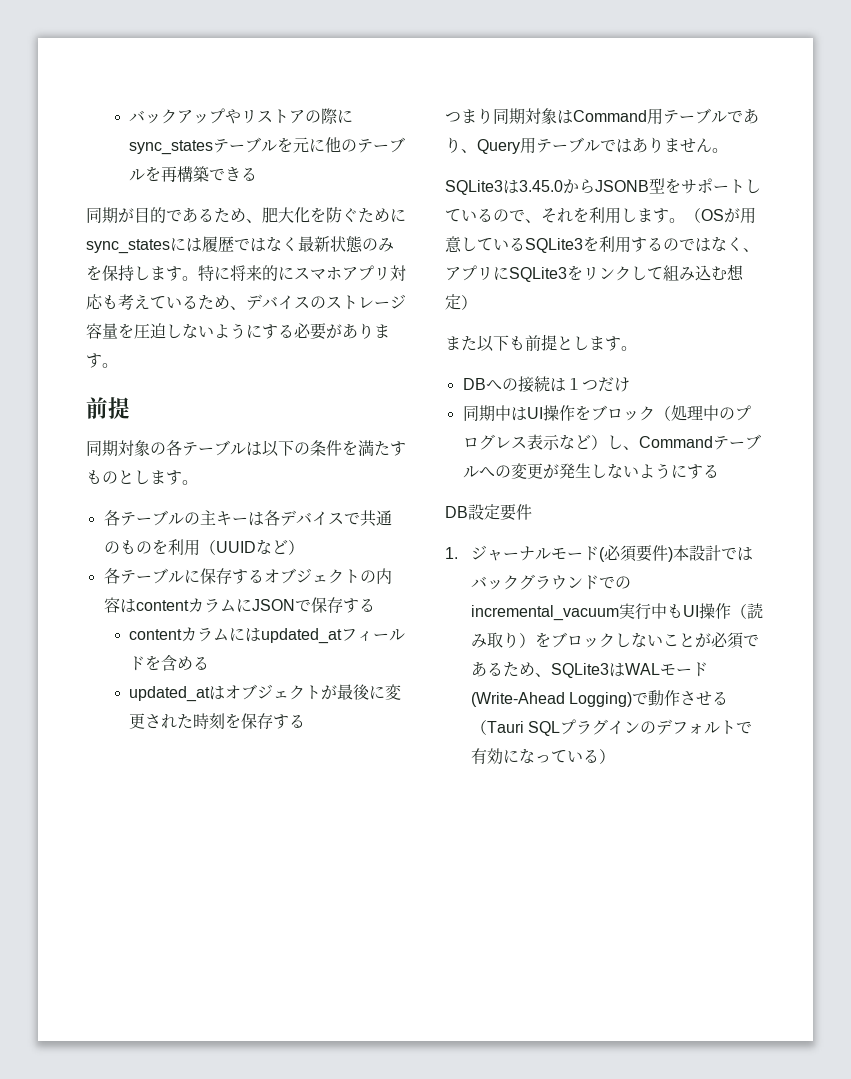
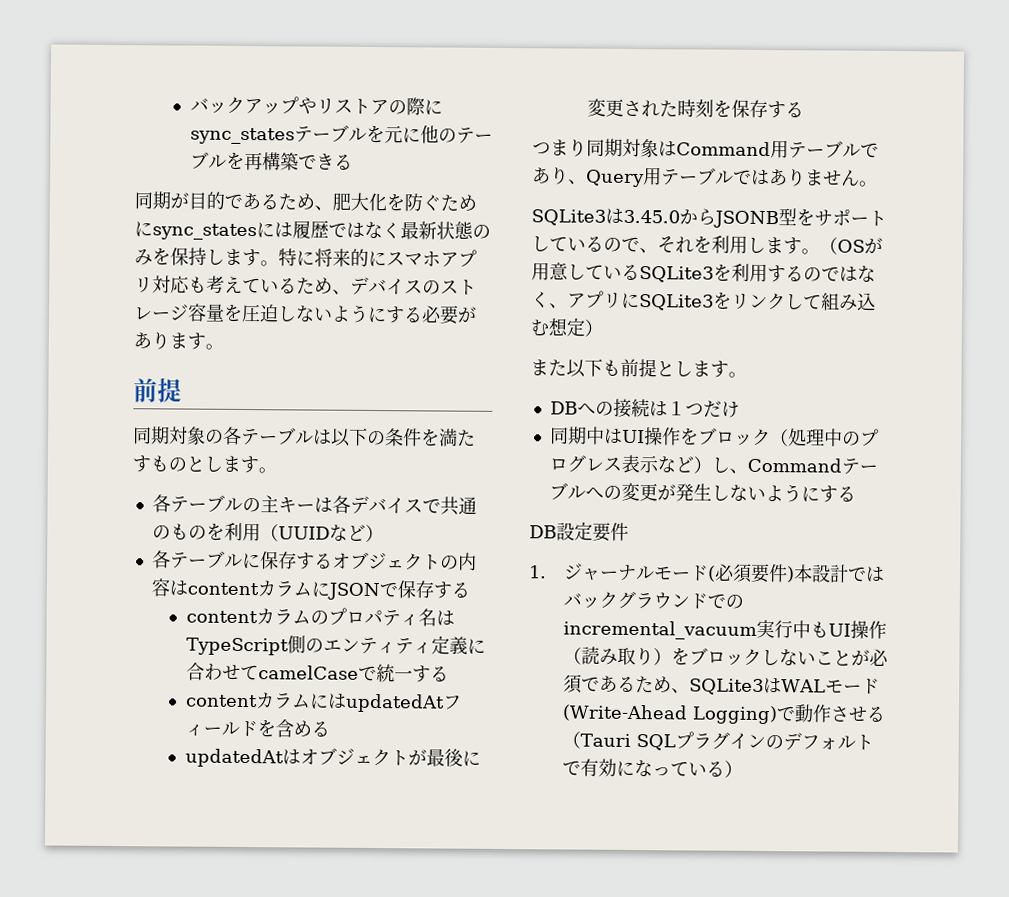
(375, 605) none -> [185,607,455,627] [185,635,486,656] [185,662,449,683] // contentカラムのプロパティ名はTypeScript側のエンティティ定義に合わせてcamelCaseで統一する
[261,628,343,644] updated_at -> [344,693,445,713] updatedAt
[129,686,211,702] updated_at -> [184,748,284,768] updatedAt

